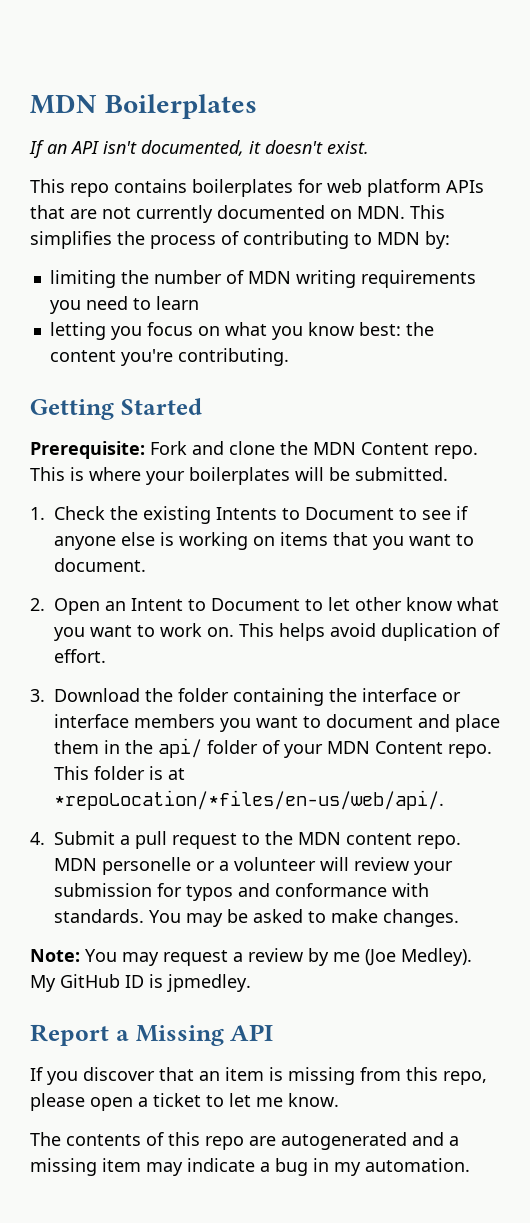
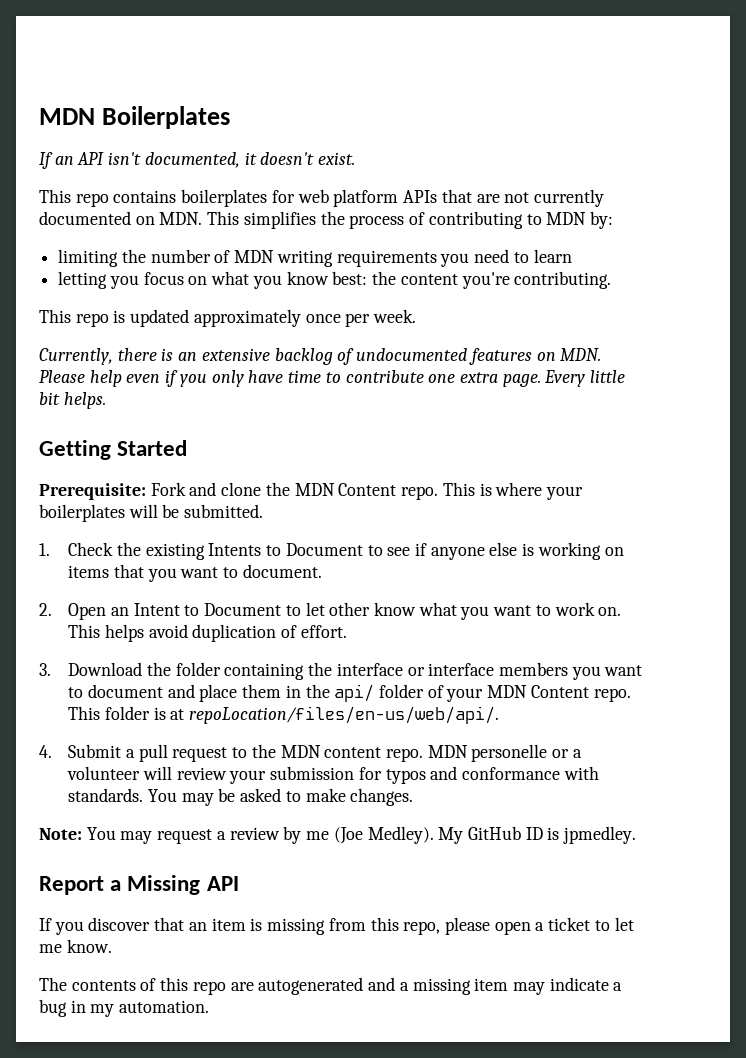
(289, 357) none -> [39,309,417,327] [39,348,602,365] [39,370,626,387] [39,392,106,409] // This repo is updated approximately once per week. // Currently, there is an extensive backlog of undocumented features on MDN. Please help even if you only have time to contribute one extra page. Every little bit helps.
[54,790,444,810] *repoLocation/*files/en-us/web/api/. -> [189,706,500,724] repoLocation/files/en-us/web/api/.

